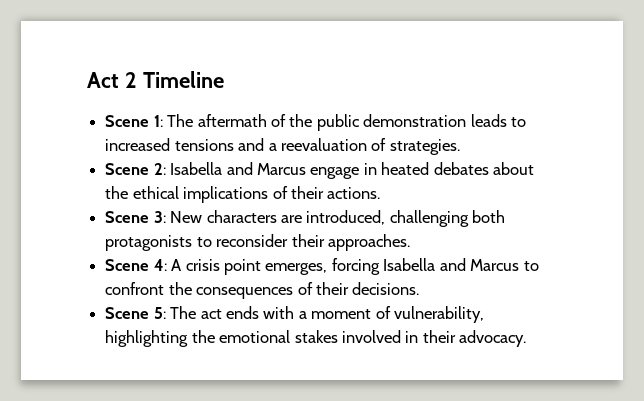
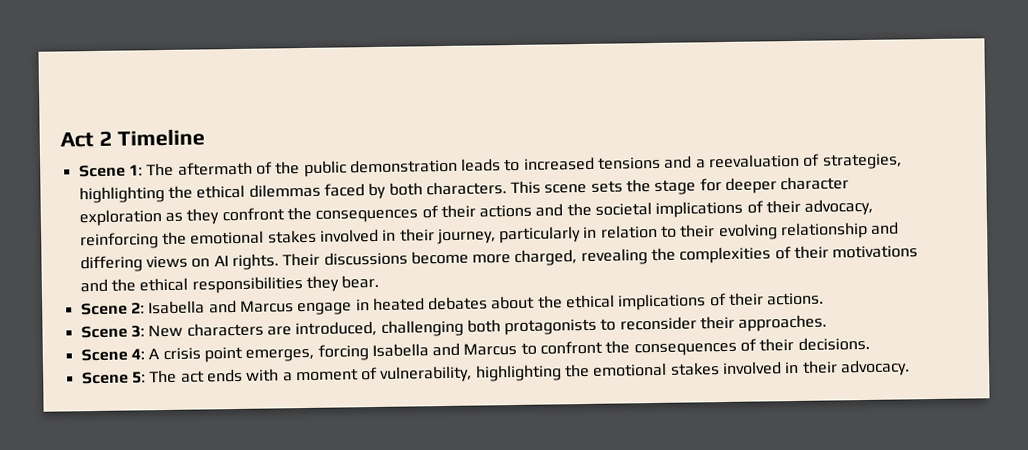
[389,139,460,155] strategies. -> [822,153,902,170] [78,176,850,204] [78,198,874,227] [79,221,900,250] [79,245,919,273] [79,274,380,294] strategies, highlighting the ethical dilemmas faced by both characters. This scene sets the stage for deeper character exploration as they confront the consequences of their actions and the societal implications of their advocacy, reinforcing the emotional stakes involved in their journey, particularly in relation to their evolving relationship and differing views on AI rights. Their discussions become more charged, revealing the complexities of their motivations and the ethical responsibilities they bear.

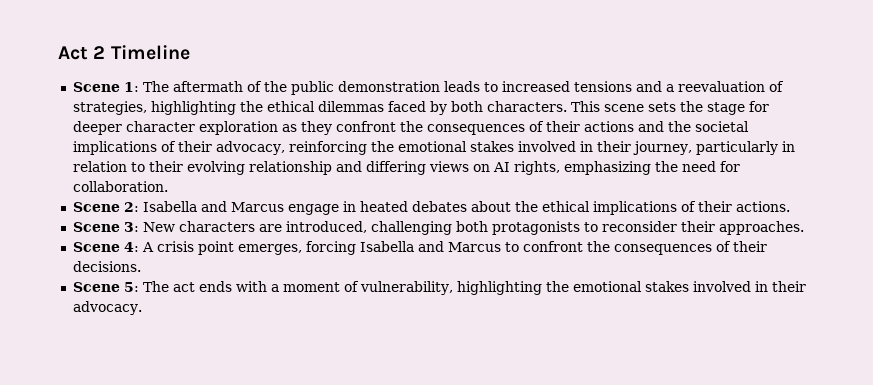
[231,245,919,271] [79,274,380,294] rights. Their discussions become more charged, revealing the complexities of their motivations and the ethical responsibilities they bear. -> [513,161,740,175] [72,181,168,192] rights, emphasizing the need for collaboration.

